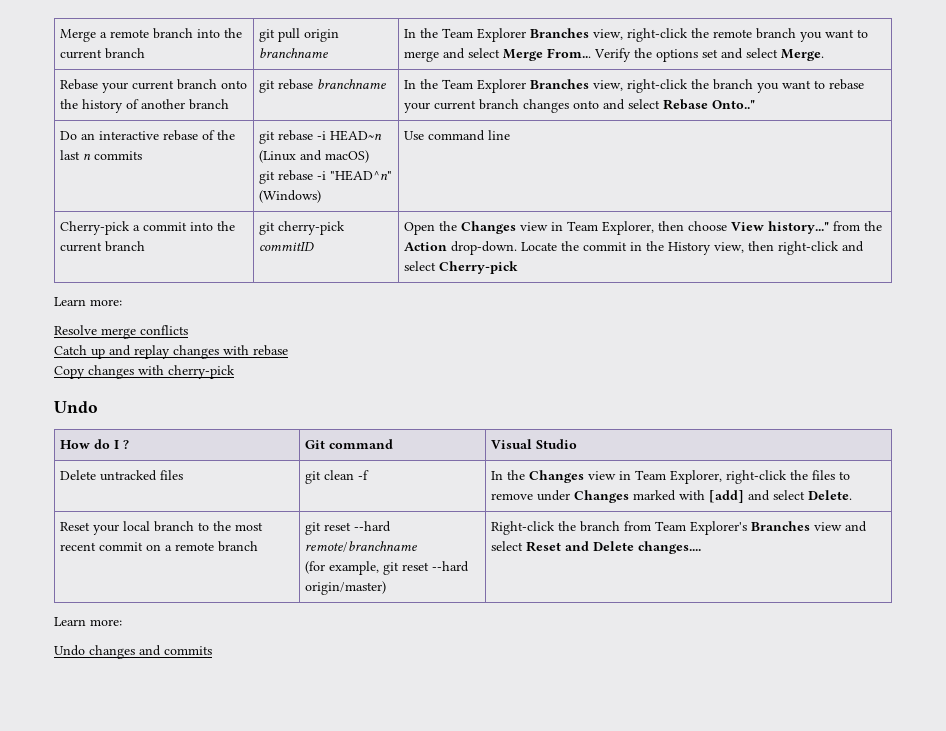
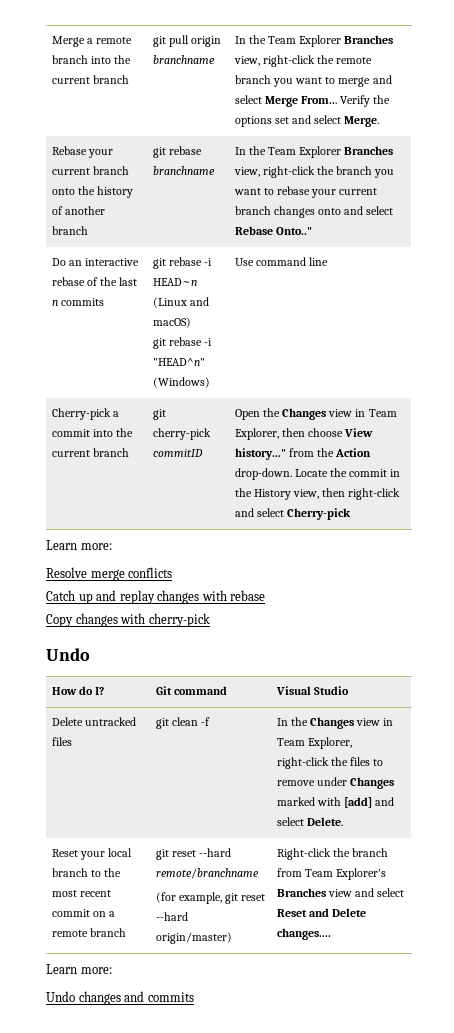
[113,440,129,449] I ? -> [95,687,105,695] I?

